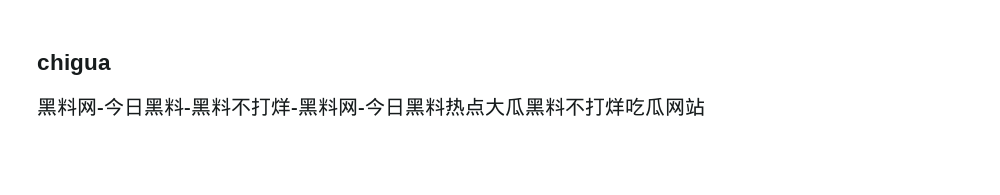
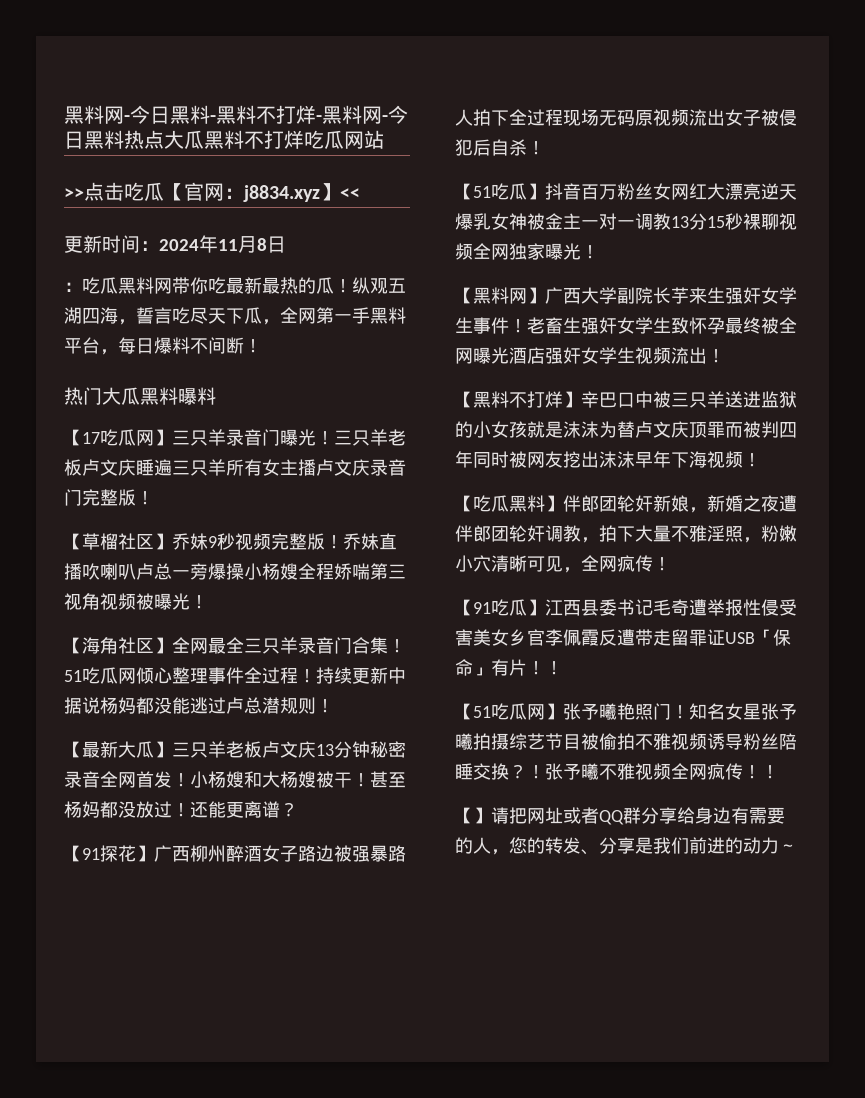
[37,54,111,75] chigua // -> (64, 115) none
(705, 106) none -> [64,182,360,202] [64,235,286,253] [64,277,406,294] [64,307,406,325] [64,337,262,355] [64,387,216,405] [64,429,406,446] [64,459,406,476] [64,489,154,506] [64,533,397,550] [64,563,406,580] [64,593,208,610] [64,637,406,654] [64,667,406,684] [64,697,334,714] [64,741,406,758] [64,771,406,788] [64,801,298,818] [64,845,406,862] [455,109,797,126] [455,139,545,156] [455,183,797,200] [455,213,797,230] [455,243,599,260] [455,287,797,304] [455,317,797,334] [455,347,725,364] [455,391,797,408] [455,421,797,438] [455,451,761,468] [455,495,797,513] [455,525,797,543] [455,555,671,573] [455,599,797,616] [455,629,791,646] [455,659,563,676] [455,703,797,720] [455,733,797,750] [455,763,779,780] [455,807,785,825] [455,837,797,855] // >>点击吃瓜【官网：j8834.xyz】<< // 更新时间：2024年11月8日 // ：吃瓜黑料网带你吃最新最热的瓜！纵观五湖四海，誓言吃尽天下瓜，全网第一手黑料平台，每日爆料不间断！ // 热门大瓜黑料曝料 // 【17吃瓜网】三只羊录音门曝光！三只羊老板卢文庆睡遍三只羊所有女主播卢文庆录音门完整版！ // 【草榴社区】乔妹9秒视频完整版！乔妹直播吹喇叭卢总一旁爆操小杨嫂全程娇喘第三视角视频被曝光！ // 【海角社区】全网最全三只羊录音门合集！51吃瓜网倾心整理事件全过程！持续更新中据说杨妈都没能逃过卢总潜规则！ // 【最新大瓜】三只羊老板卢文庆13分钟秘密录音全网首发！小杨嫂和大杨嫂被干！甚至杨妈都没放过！还能更离谱？ // 【91探花】广西柳州醉酒女子路边被强暴路人拍下全过程现场无码原视频流出女子被侵犯后自杀！ // 【51吃瓜】抖音百万粉丝女网红大漂亮逆天爆乳女神被金主一对一调教13分15秒裸聊视频全网独家曝光！ // 【黑料网】广西大学副院长芋来生强奸女学生事件！老畜生强奸女学生致怀孕最终被全网曝光酒店强奸女学生视频流出！ // 【黑料不打烊】辛巴口中被三只羊送进监狱的小女孩就是沫沫为替卢文庆顶罪而被判四年同时被网友挖出沫沫早年下海视频！ // 【吃瓜黑料】伴郎团轮奸新娘，新婚之夜遭伴郎团轮奸调教，拍下大量不雅淫照，粉嫩小穴清晰可见，全网疯传！ // 【91吃瓜】江西县委书记毛奇遭举报性侵受害美女乡官李佩霞反遭带走留罪证USB「保命」有片！！ // 【51吃瓜网】张予曦艳照门！知名女星张予曦拍摄综艺节目被偷拍不雅视频诱导粉丝陪睡交换？！张予曦不雅视频全网疯传！！ // 【】请把网址或者QQ群分享给身边有需要的人，您的转发、分享是我们前进的动力～

